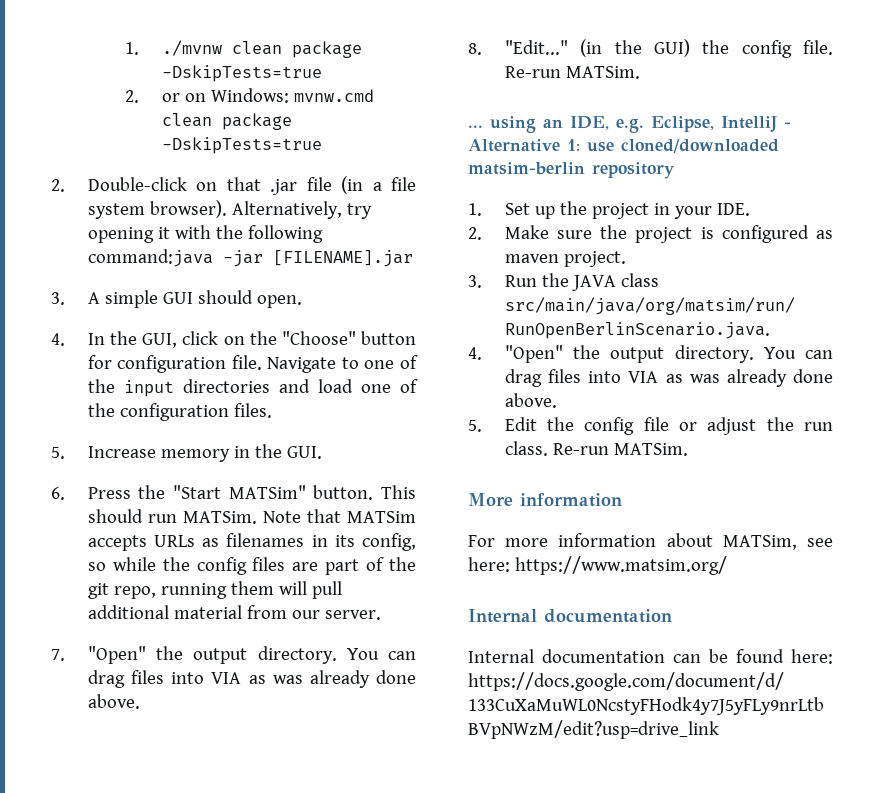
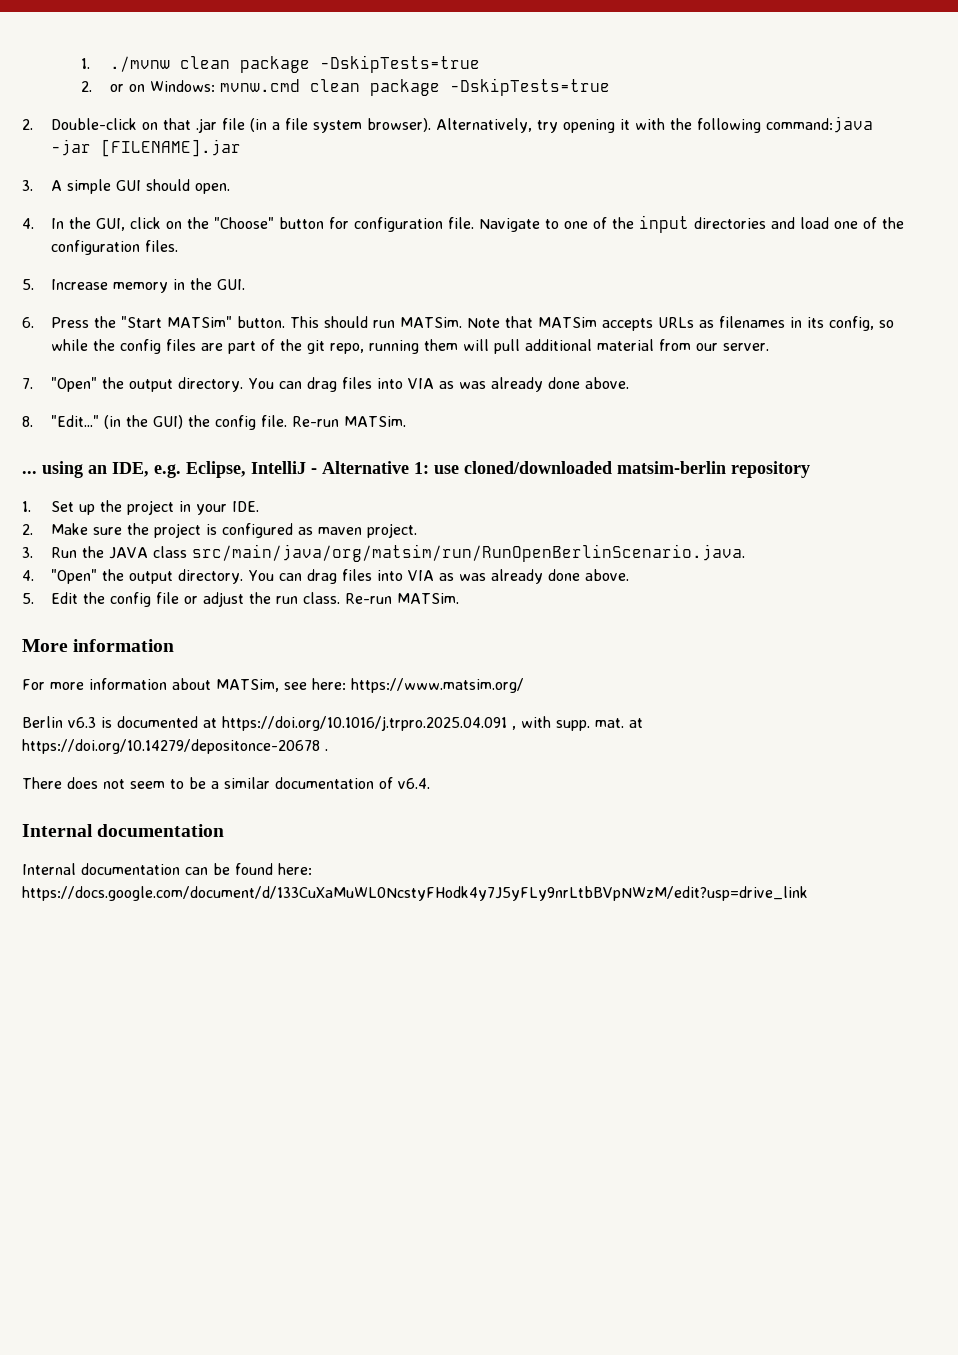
(727, 565) none -> [22,716,643,731] [22,739,328,754] [22,777,430,789] // Berlin v6.3 is documented at https://doi.org/10.1016/j.trpro.2025.04.091 , with supp. mat. at https://doi.org/10.14279/depositonce-20678 . // There does not seem to be a similar documentation of v6.4.

